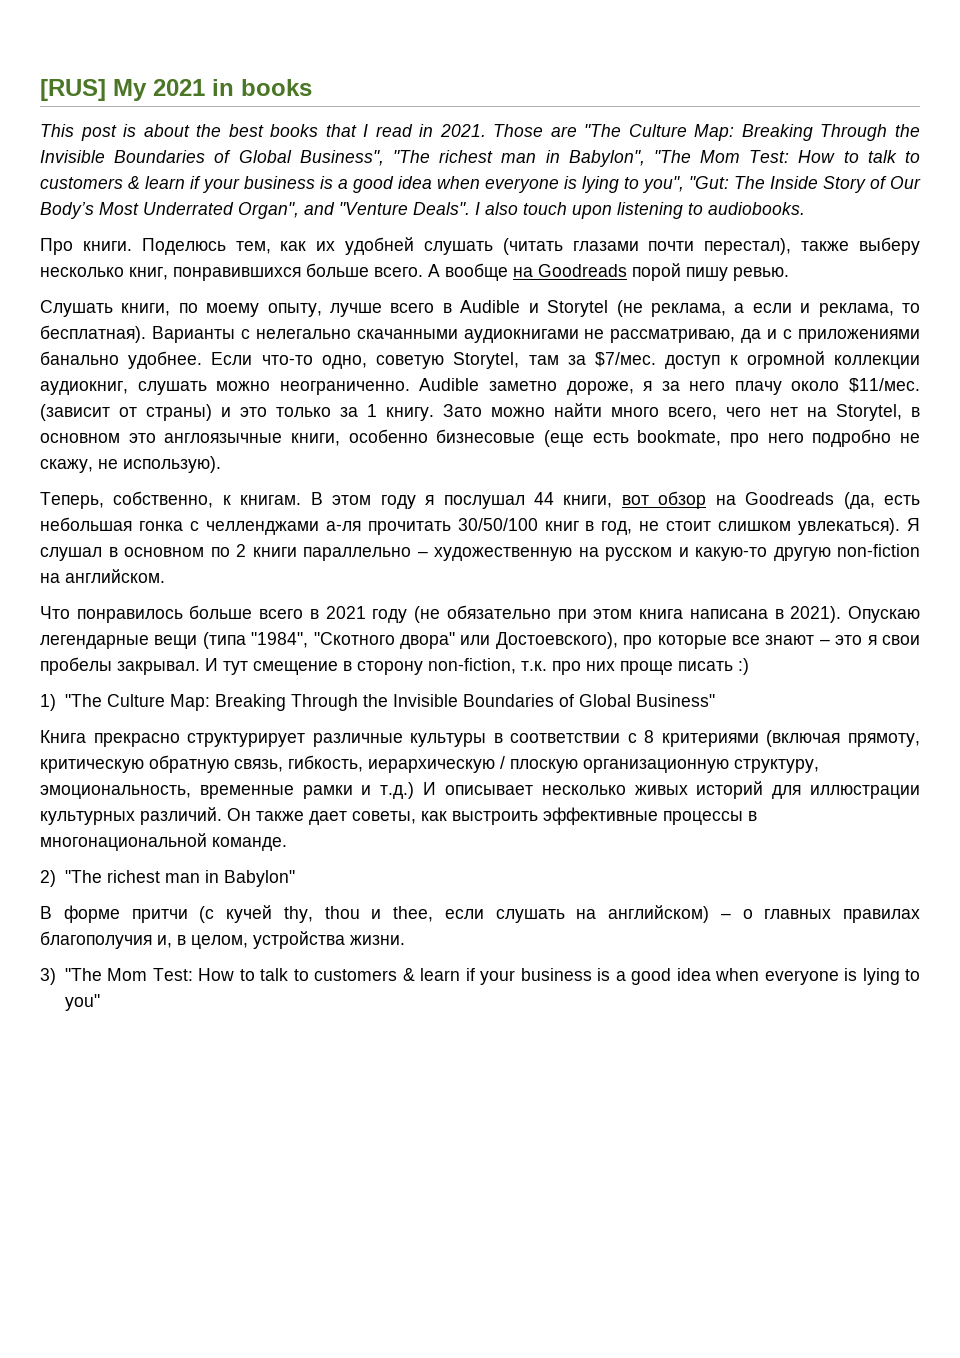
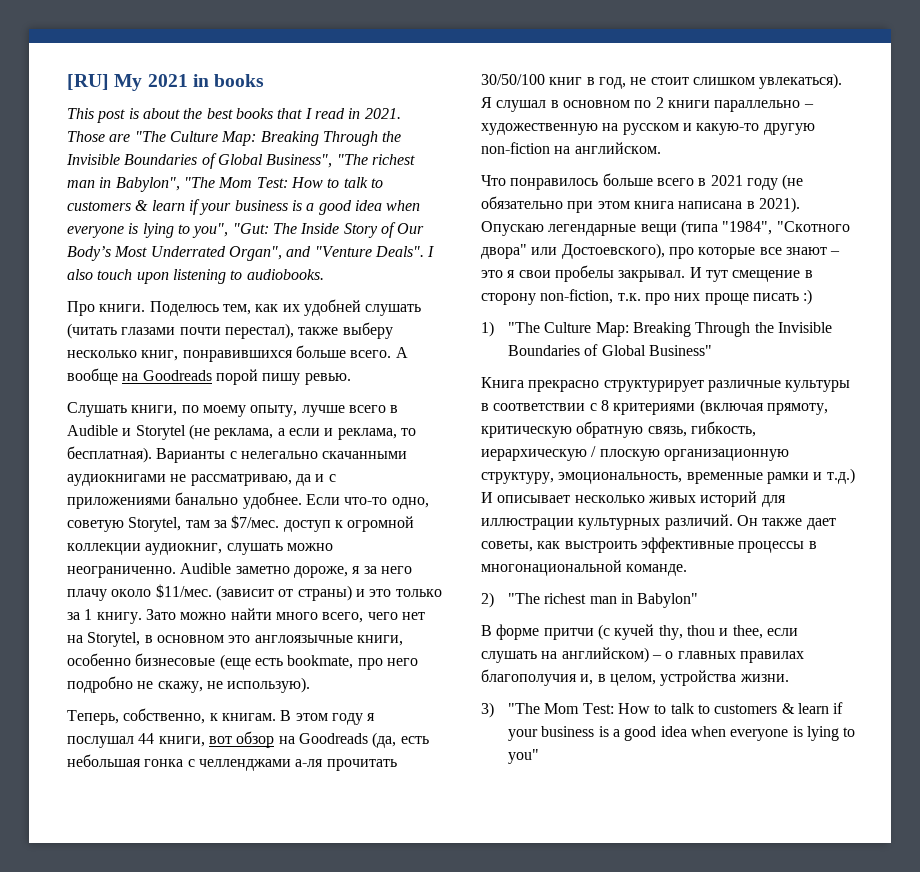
[40,79,106,101] [RUS] -> [67,74,109,90] [RU]

